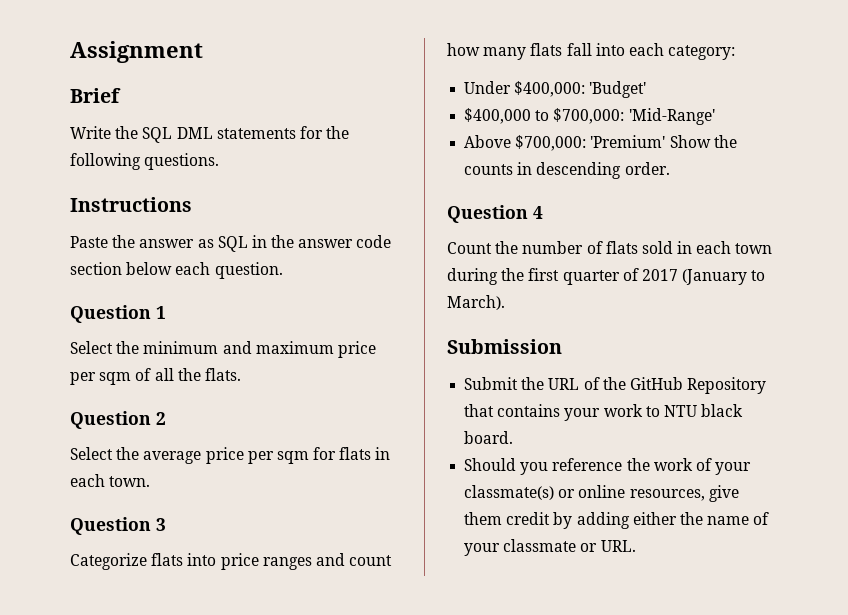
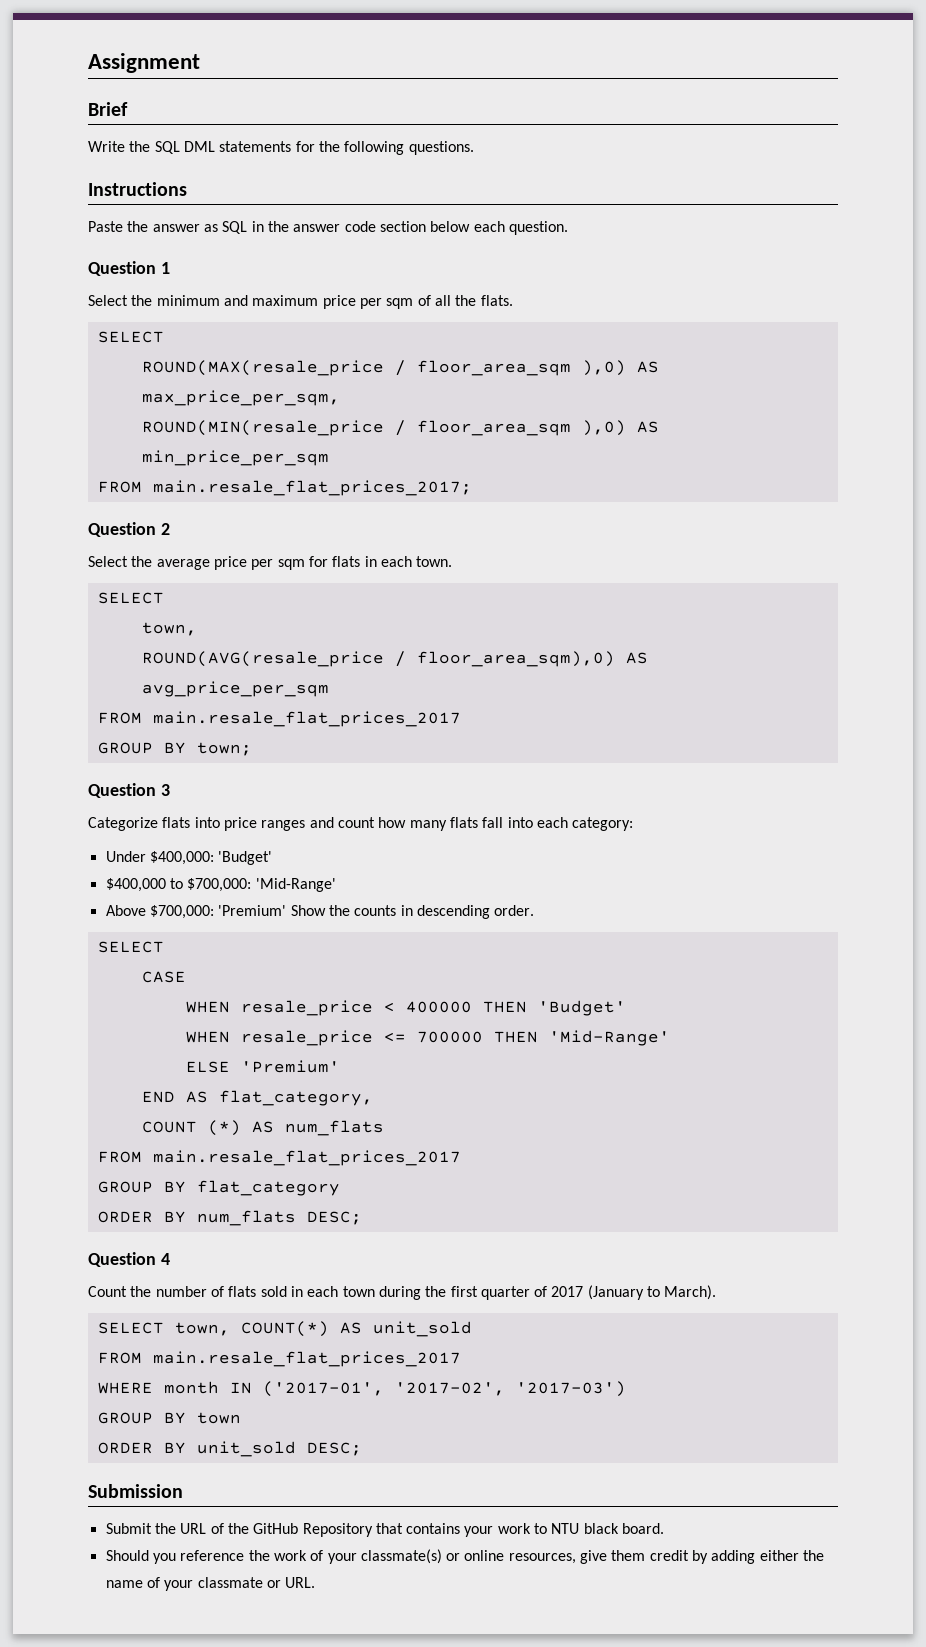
(241, 374) none -> [97,331,164,343] [141,360,659,376] [141,390,340,406] [141,420,659,436] [141,450,329,466] [97,480,472,496] // SELECT // ROUND(MAX(resale_price / floor_area_sqm ),0) AS max_price_per_sqm, // ROUND(MIN(resale_price / floor_area_sqm ),0) AS min_price_per_sqm // FROM main.resale_flat_prices_2017;
(151, 481) none -> [97,592,164,604] [141,622,197,636] [141,651,648,667] [141,681,329,697] [97,711,461,727] [97,742,252,756] // SELECT // town, // ROUND(AVG(resale_price / floor_area_sqm),0) AS avg_price_per_sqm // FROM main.resale_flat_prices_2017 // GROUP BY town;
(670, 168) none -> [97,941,164,953] [141,971,186,983] [185,1000,626,1016] [185,1030,670,1046] [185,1060,340,1073] [141,1090,373,1106] [141,1120,384,1136] [97,1150,461,1166] [97,1180,340,1196] [97,1210,362,1226] // SELECT // CASE // WHEN resale_price < 400000 THEN 'Budget' // WHEN resale_price <= 700000 THEN 'Mid-Range' // ELSE 'Premium' // END AS flat_category, // COUNT (*) AS num_flats // FROM main.resale_flat_prices_2017 // GROUP BY flat_category // ORDER BY num_flats DESC;
(505, 302) none -> [97,1321,472,1337] [97,1351,461,1367] [97,1381,626,1397] [97,1412,241,1424] [97,1441,362,1457] // SELECT town, COUNT(*) AS unit_sold // FROM main.resale_flat_prices_2017 // WHERE month IN ('2017-01', '2017-02', '2017-03') // GROUP BY town // ORDER BY unit_sold DESC;

